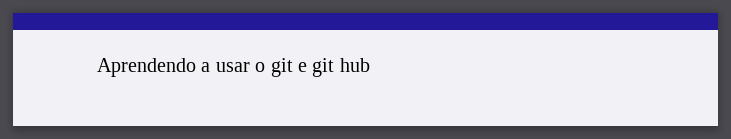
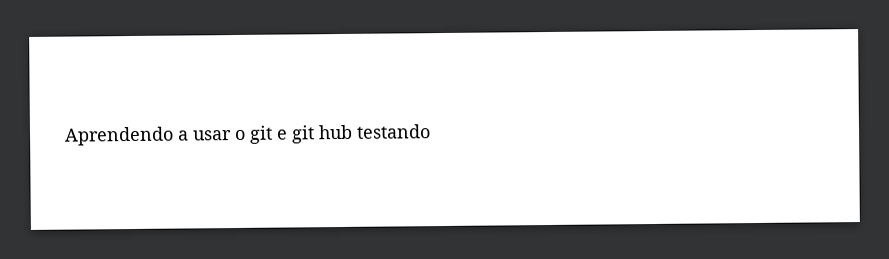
(370, 65) none -> [356,124,431,139] testando

